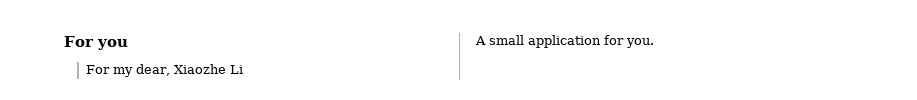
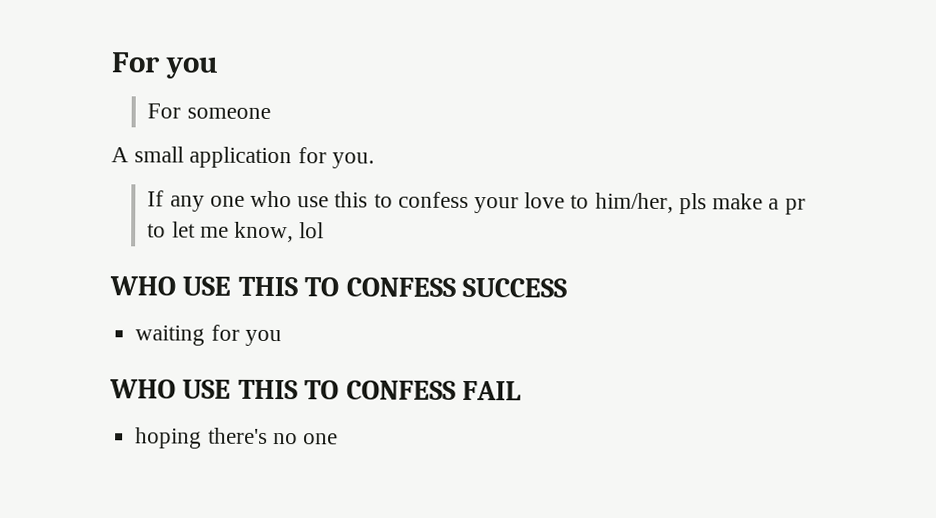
[112,64,243,77] my dear, Xiaozhe Li -> [186,107,271,119] someone
(654, 43) none -> [147,190,806,215] [147,221,325,243] [109,276,568,298] [135,324,282,347] [109,379,522,401] [135,427,338,449] // If any one who use this to confess your love to him/her, pls make a pr to let me know, lol // WHO USE THIS TO CONFESS SUCCESS // waiting for you // WHO USE THIS TO CONFESS FAIL // hoping there's no one

